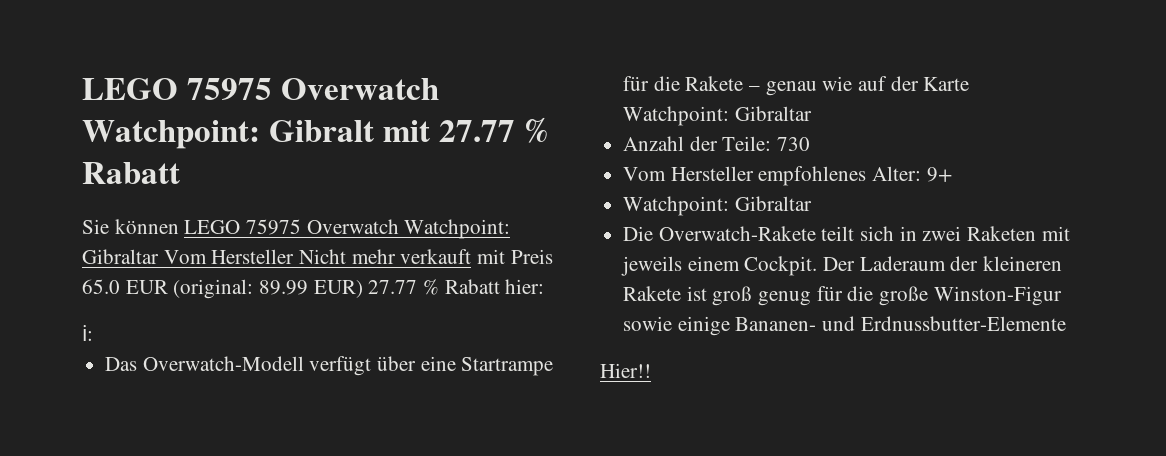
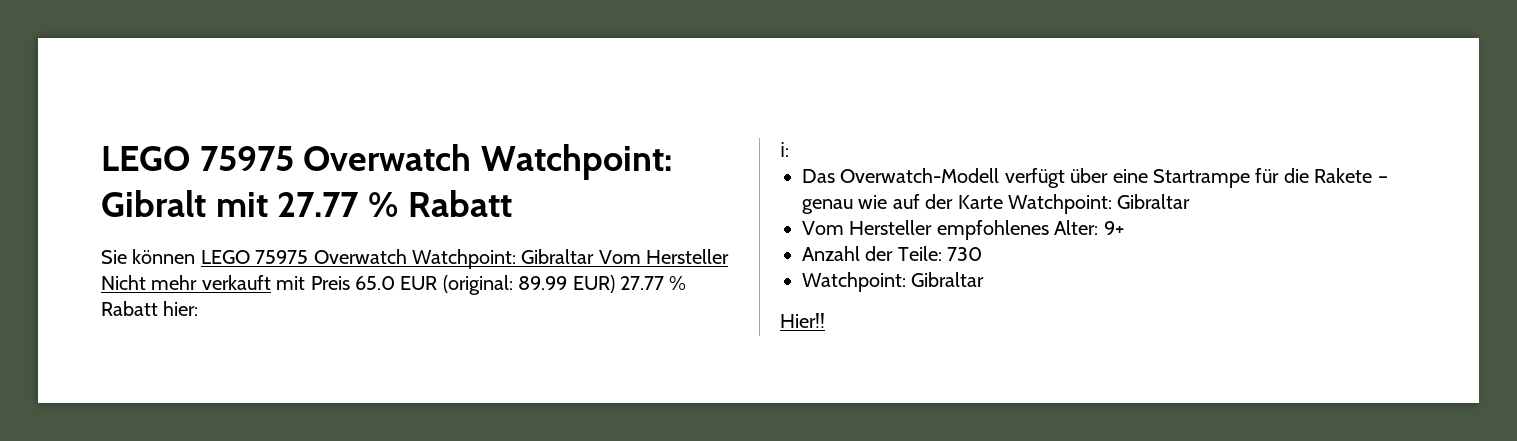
[623,136,811,151] // Anzahl der Teile: 730 -> (1191, 201) none
[623,196,812,216] [623,226,1070,241] [621,256,1063,276] [623,286,1062,306] [623,316,1066,336] Watchpoint: Gibraltar // Die Overwatch-Rakete teilt sich in zwei Raketen mit jeweils einem Cockpit. Der Laderaum der kleineren Rakete ist groß genug für die große Winston-Figur sowie einige Bananen- und Erdnussbutter-Elemente -> [802,246,983,261] [802,272,985,292] Anzahl der Teile: 730 // Watchpoint: Gibraltar

